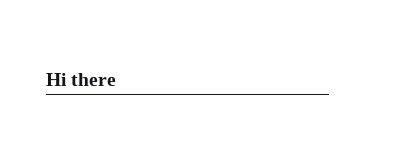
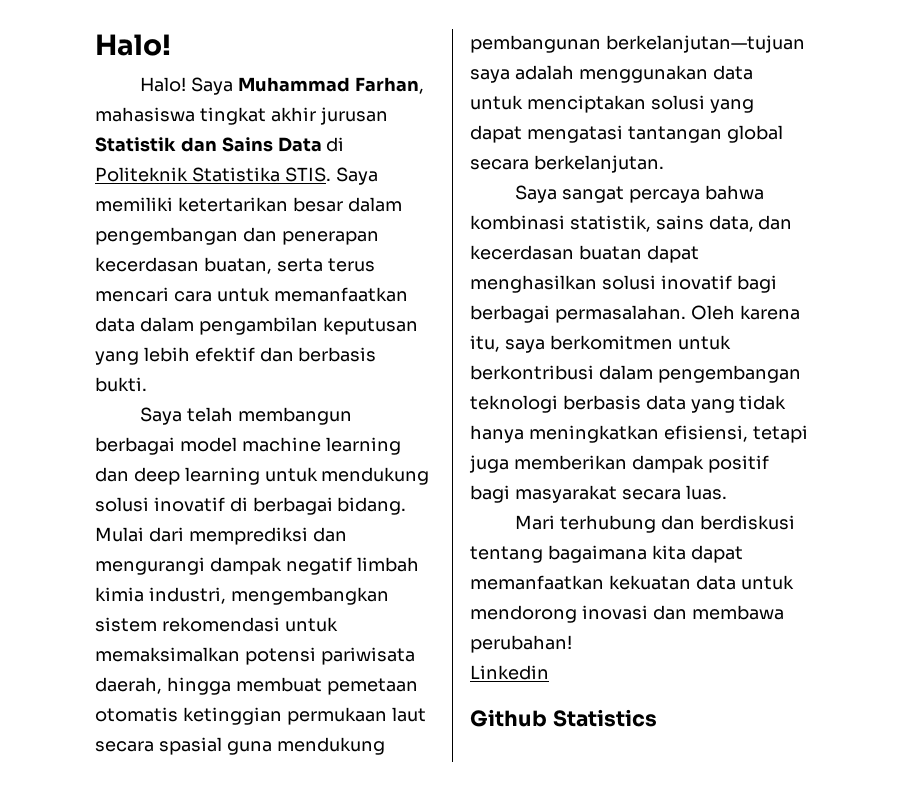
[46,73,117,86] Hi there -> [95,34,171,56] [139,77,424,95] [95,107,388,125] [95,137,345,152] [95,167,378,185] [95,197,402,212] [95,227,379,245] [95,257,375,274] [95,287,408,302] [95,317,418,335] [95,347,377,365] [95,377,147,392] [139,407,352,425] [95,437,401,455] [95,467,430,485] [95,497,407,515] [95,527,347,545] [95,557,419,575] [95,587,389,605] [95,617,338,632] [95,647,415,665] [95,677,418,695] [95,707,426,725] [95,737,385,755] [470,35,805,53] [470,65,753,83] [470,95,754,113] [470,125,783,143] [470,155,664,173] [514,185,764,203] [470,215,793,232] [470,245,699,263] [470,275,777,293] [470,305,800,323] [470,335,731,353] [470,365,801,383] [470,395,787,413] [470,425,808,443] [469,455,769,473] [470,485,727,503] [514,515,795,533] [470,545,743,563] [470,575,794,590] [470,605,784,623] [470,635,572,653] [470,665,549,680] [470,709,657,727] Halo! // Halo! Saya Muhammad Farhan, mahasiswa tingkat akhir jurusan Statistik dan Sains Data di Politeknik Statistika STIS. Saya memiliki ketertarikan besar dalam pengembangan dan penerapan kecerdasan buatan, serta terus mencari cara untuk memanfaatkan data dalam pengambilan keputusan yang lebih efektif dan berbasis bukti. // Saya telah membangun berbagai model machine learning dan deep learning untuk mendukung solusi inovatif di berbagai bidang. Mulai dari memprediksi dan mengurangi dampak negatif limbah kimia industri, mengembangkan sistem rekomendasi untuk memaksimalkan potensi pariwisata daerah, hingga membuat pemetaan otomatis ketinggian permukaan laut secara spasial guna mendukung pembangunan berkelanjutan—tujuan saya adalah menggunakan data untuk menciptakan solusi yang dapat mengatasi tantangan global secara berkelanjutan. // Saya sangat percaya bahwa kombinasi statistik, sains data, dan kecerdasan buatan dapat menghasilkan solusi inovatif bagi berbagai permasalahan. Oleh karena itu, saya berkomitmen untuk berkontribusi dalam pengembangan teknologi berbasis data yang tidak hanya meningkatkan efisiensi, tetapi juga memberikan dampak positif bagi masyarakat secara luas. // Mari terhubung dan berdiskusi tentang bagaimana kita dapat memanfaatkan kekuatan data untuk mendorong inovasi dan membawa perubahan! // Linkedin // Github Statistics

